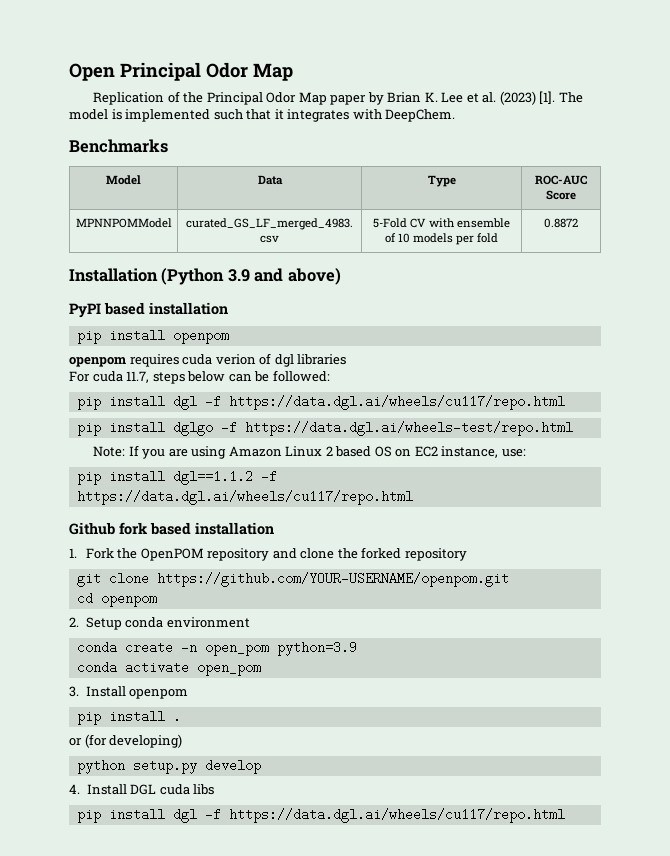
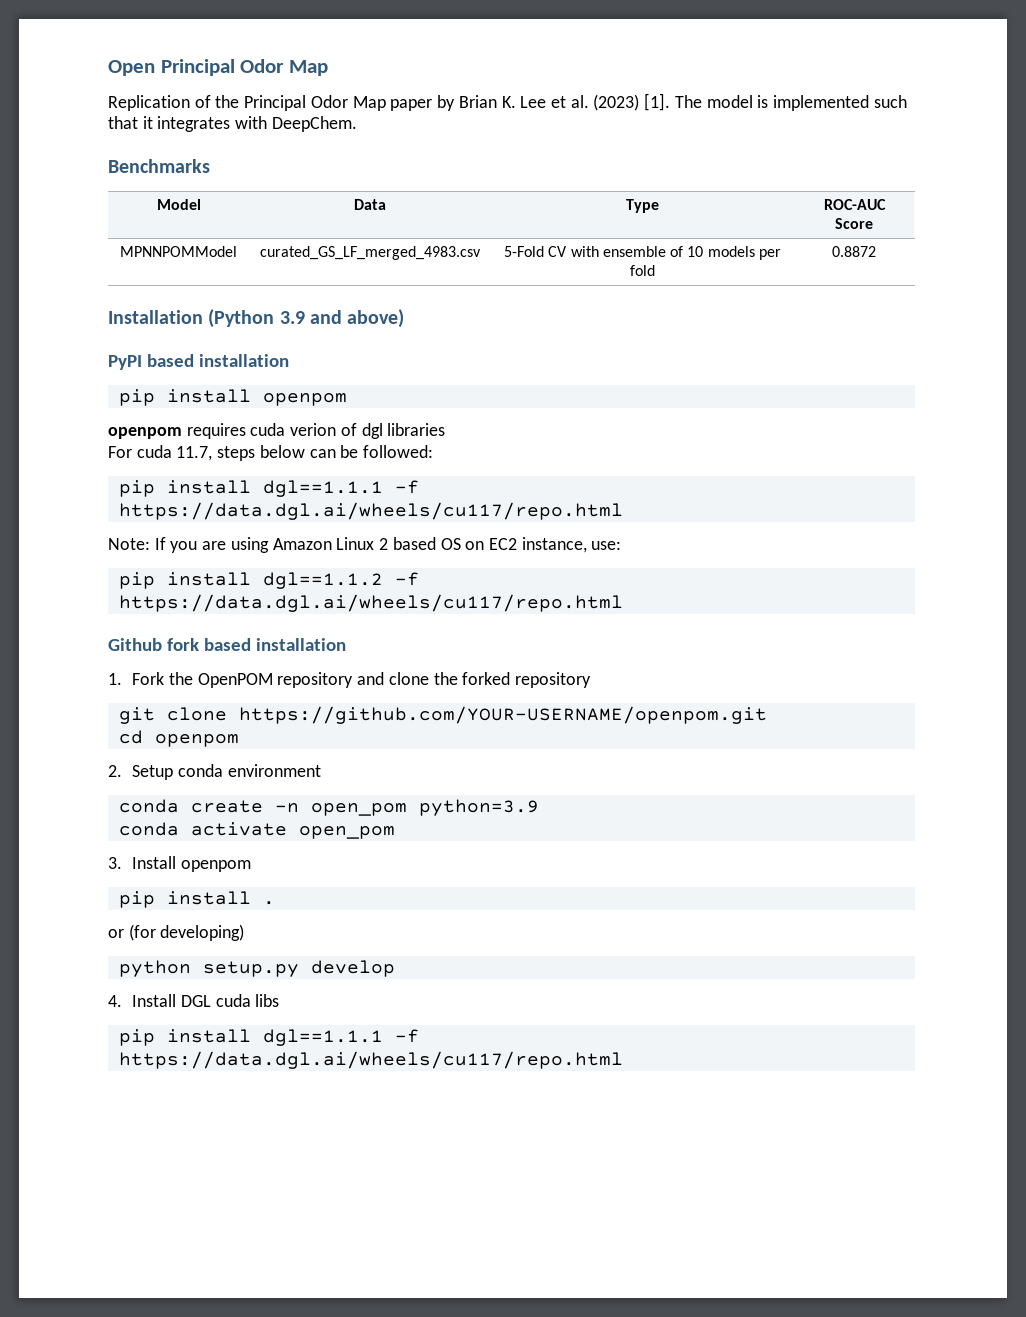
[172,395,565,410] [76,421,573,436] dgl -f https://data.dgl.ai/wheels/cu117/repo.html // pip install dglgo -f https://data.dgl.ai/wheels-test/repo.html -> [262,480,419,497] [118,502,623,520] dgl==1.1.1 -f https://data.dgl.ai/wheels/cu117/repo.html
[172,808,197,823] dgl -> [262,1029,383,1046] dgl==1.1.1

